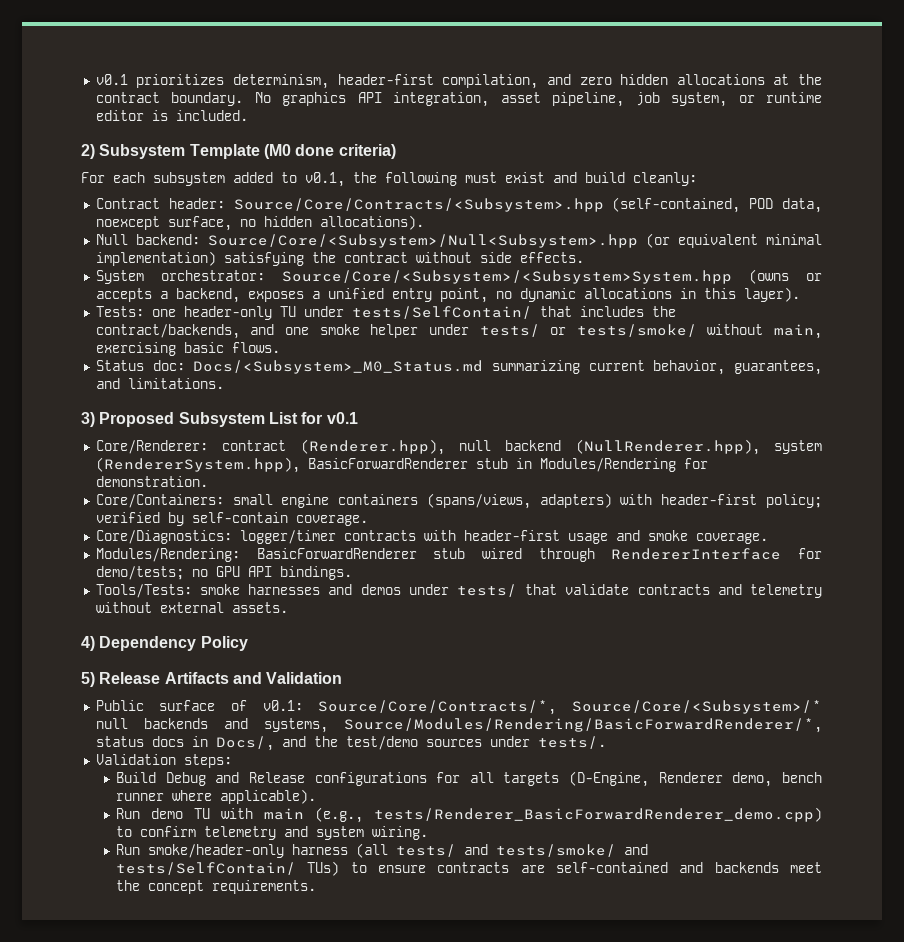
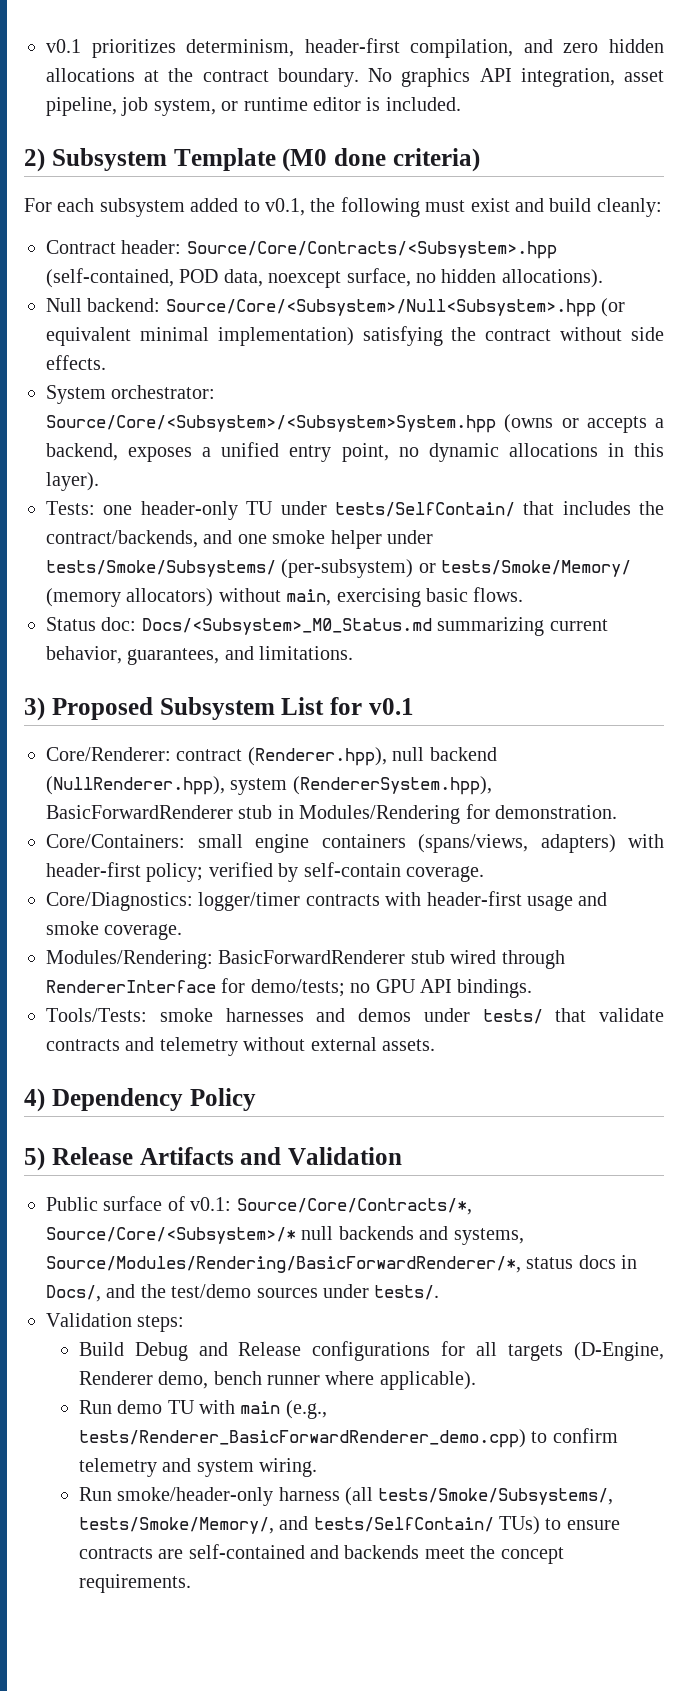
[479,324,697,337] tests/ or tests/smoke/ -> [46,559,632,578] [46,588,214,607] tests/Smoke/Subsystems/ (per-subsystem) or tests/Smoke/Memory/ (memory allocators)
[395,844,616,857] tests/ and tests/smoke/ -> [378,1488,614,1505] [78,1517,274,1534] tests/Smoke/Subsystems/, tests/Smoke/Memory/,

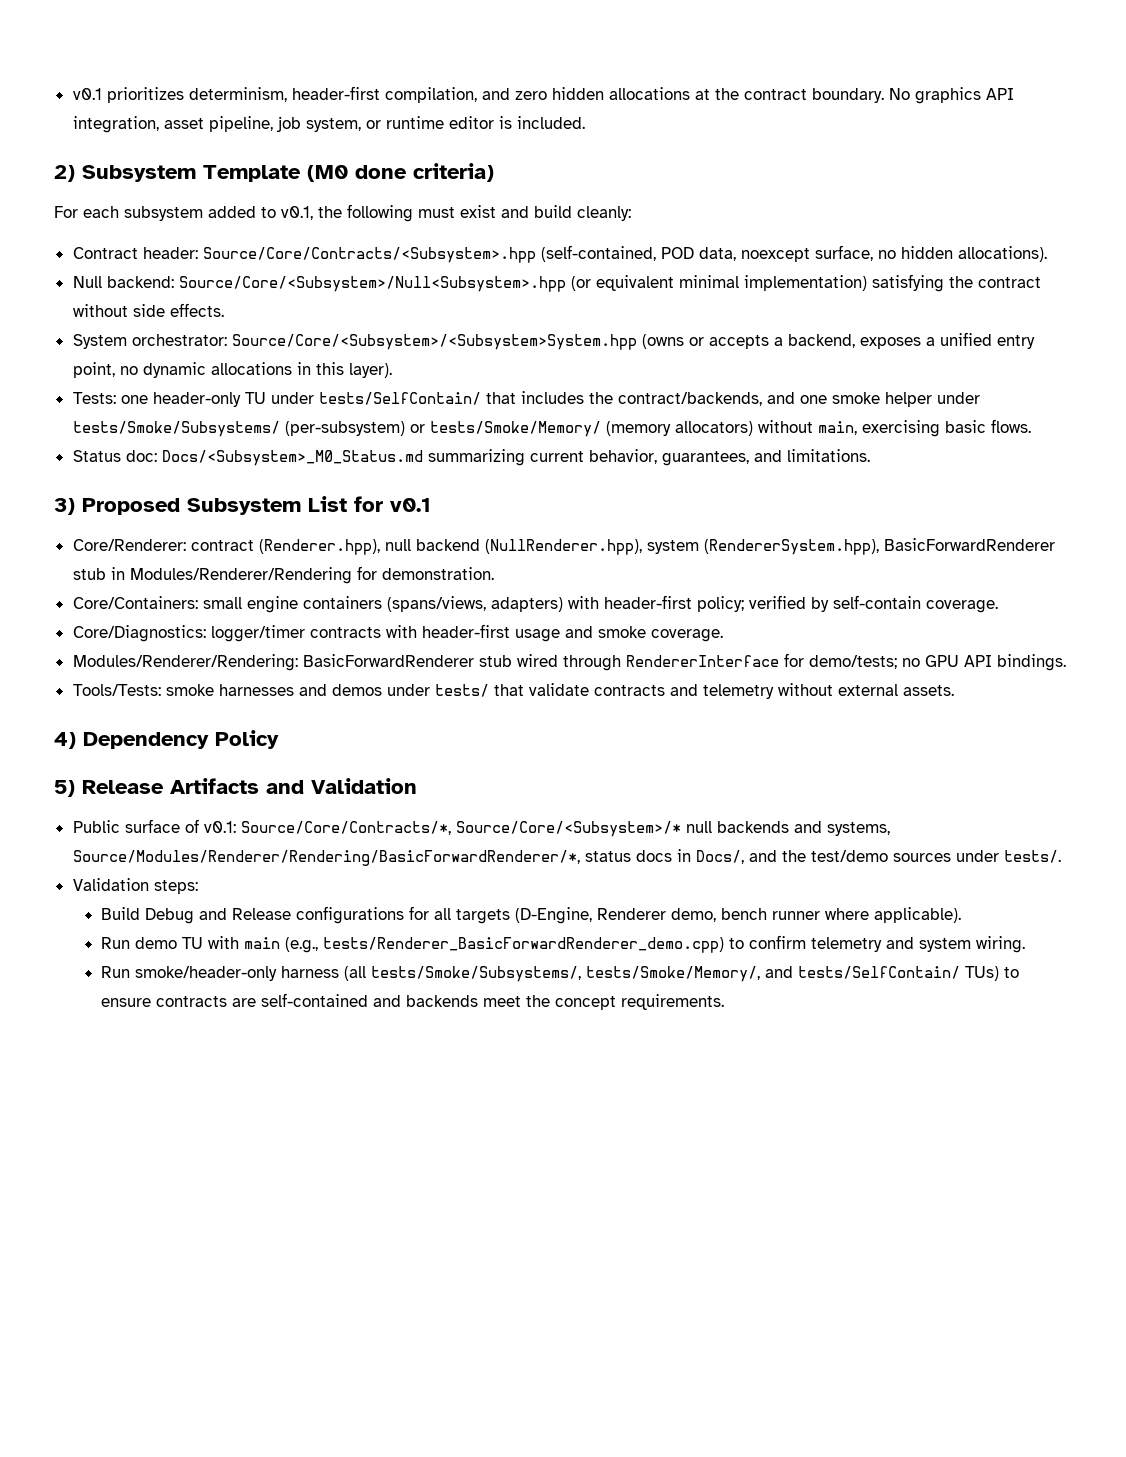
[299,805,461,824] Modules/Rendering -> [129,567,352,584] Modules/Renderer/Rendering
[46,950,213,969] Modules/Rendering: -> [72,654,298,671] Modules/Renderer/Rendering:
[46,1256,521,1273] Source/Modules/Rendering/BasicForwardRenderer/*, -> [72,850,580,866] Source/Modules/Renderer/Rendering/BasicForwardRenderer/*,

